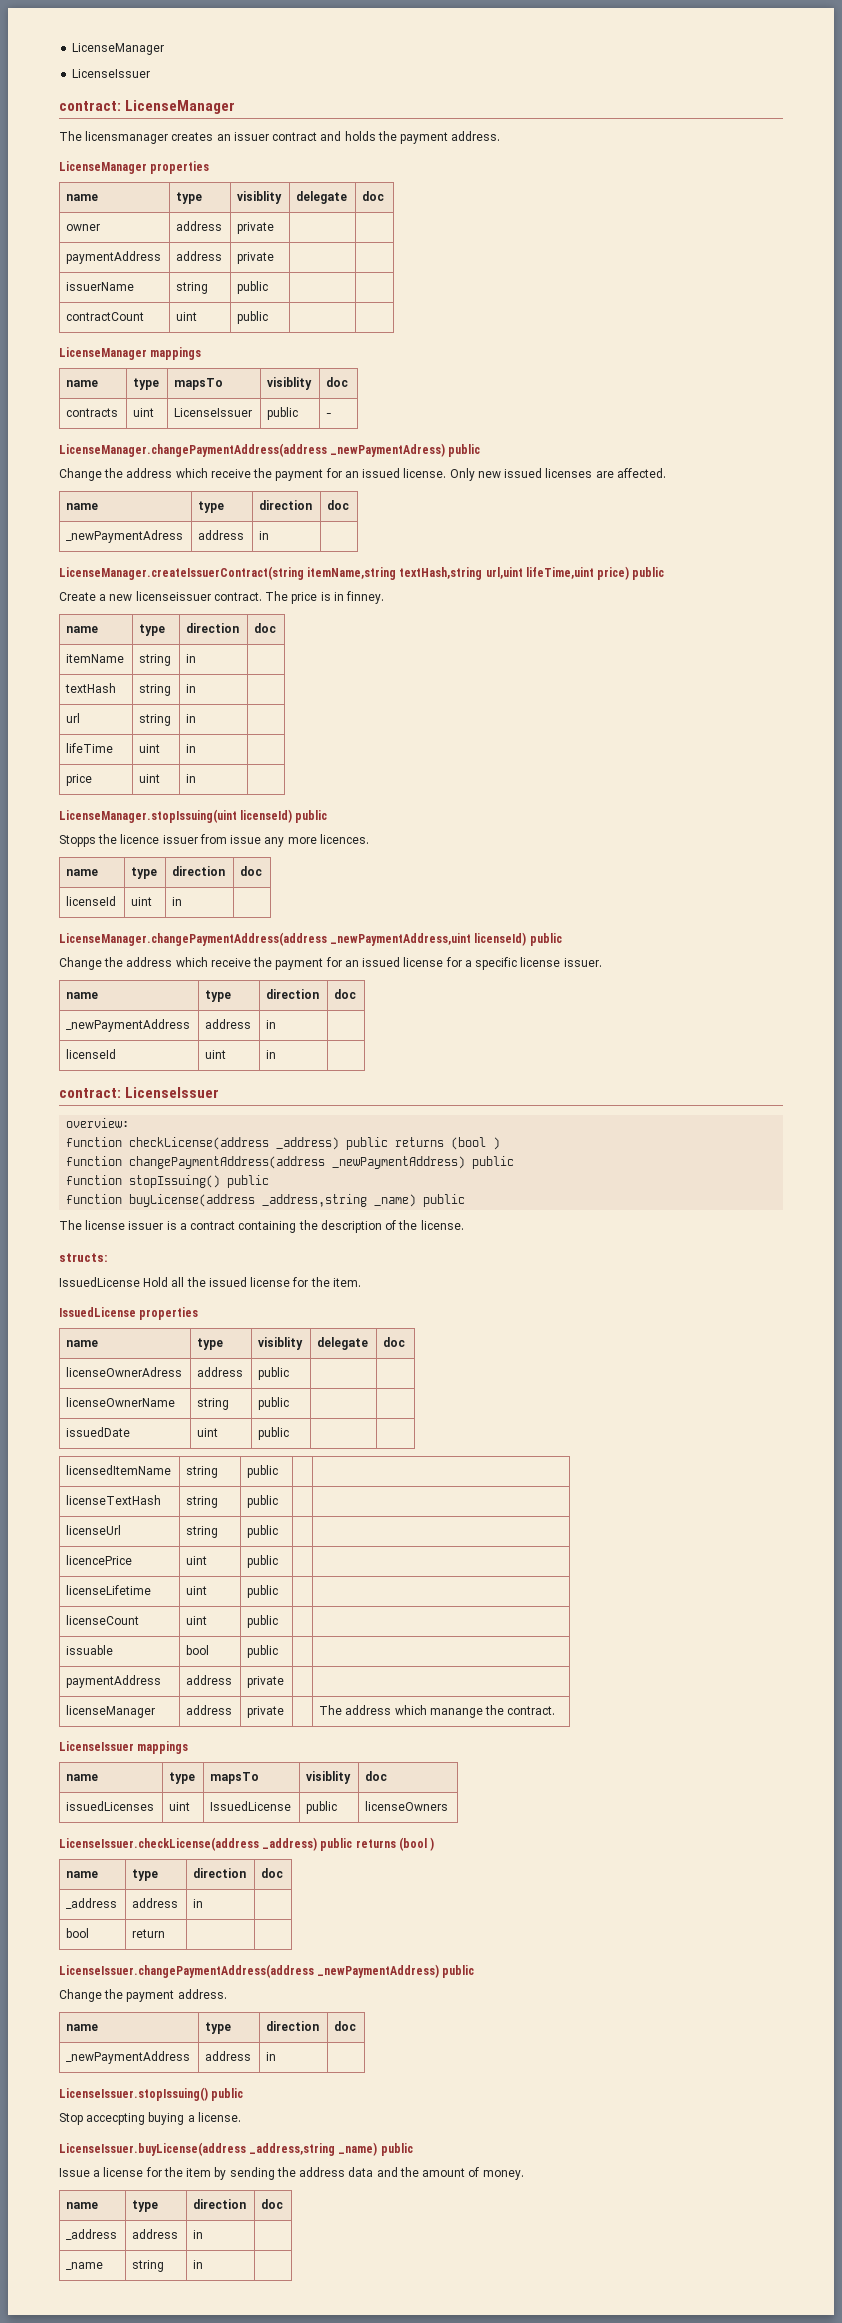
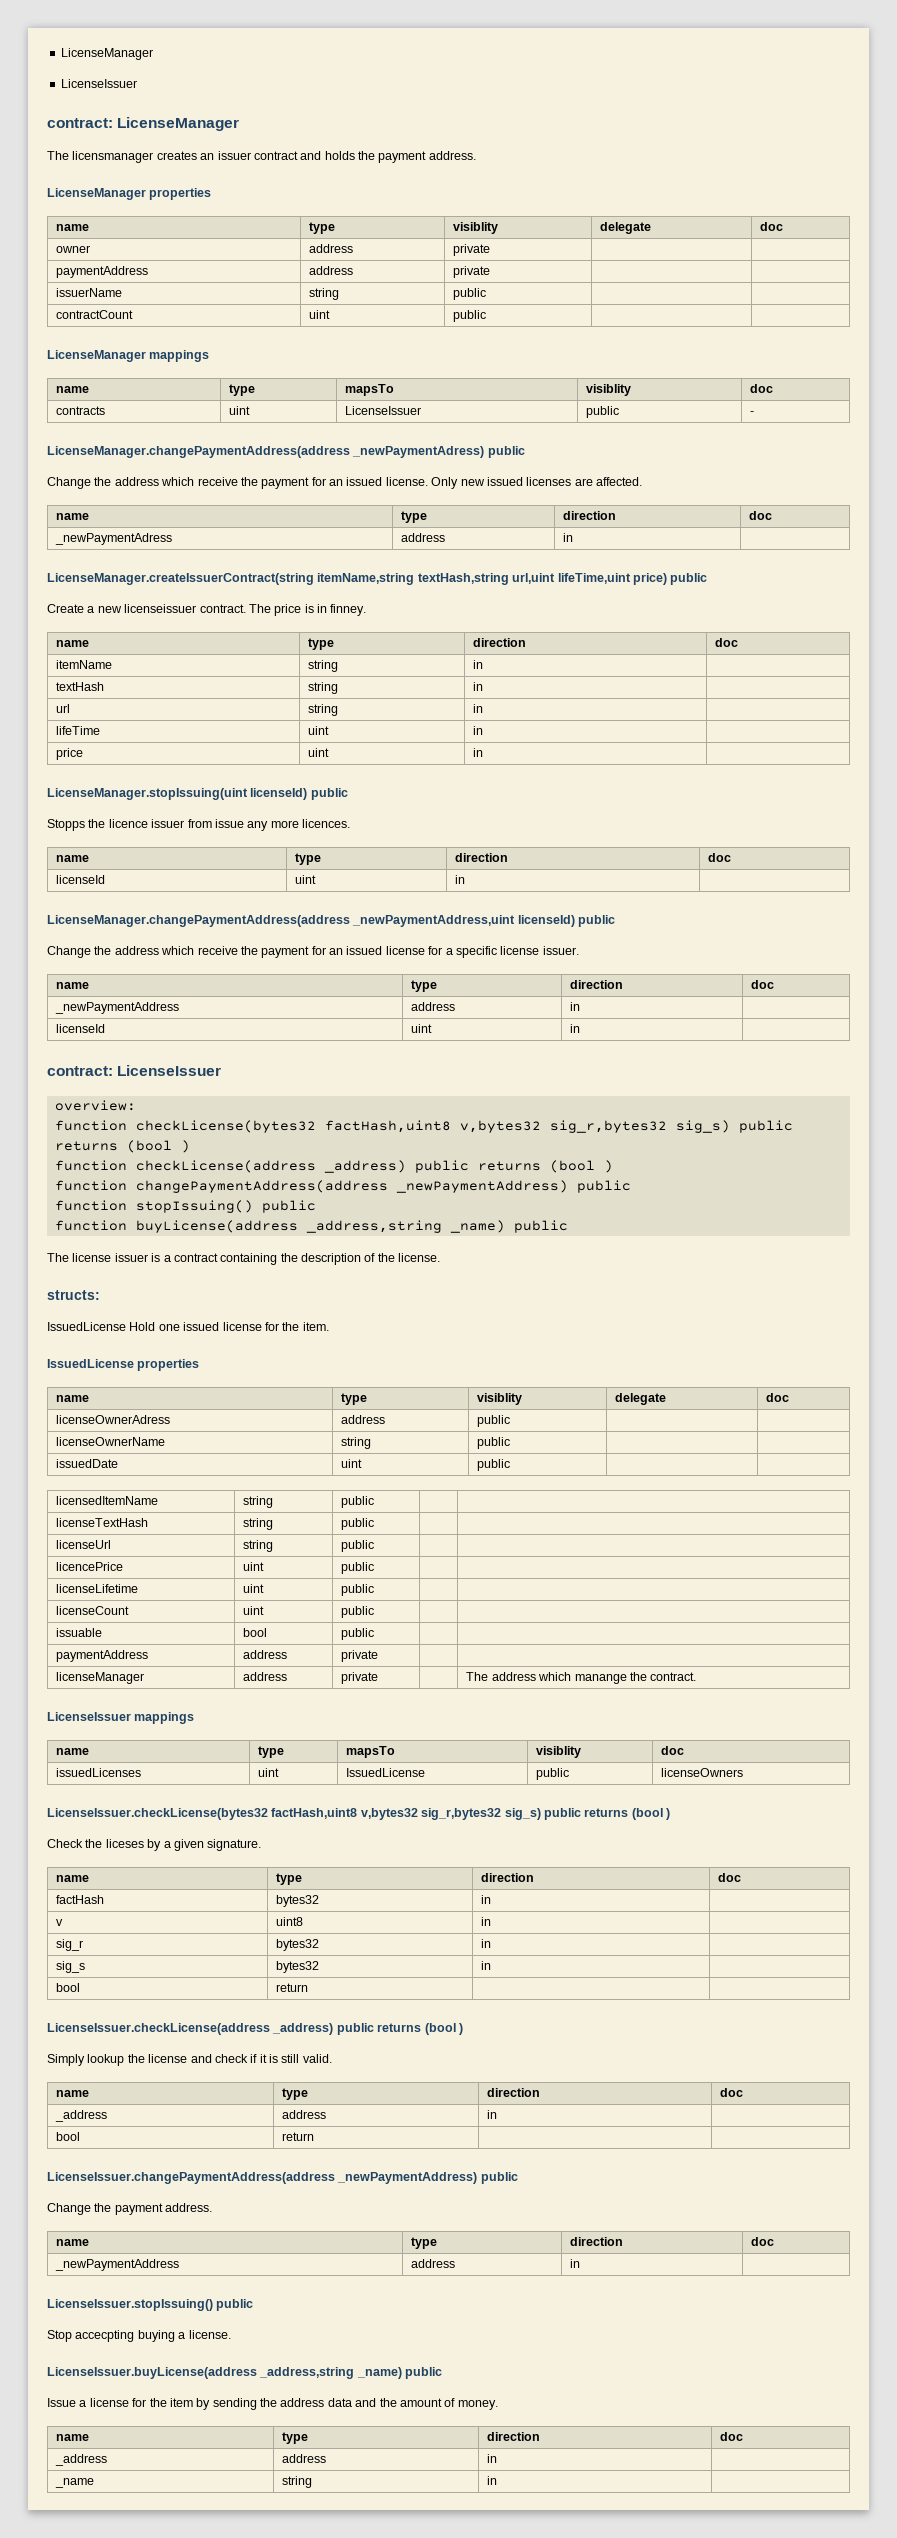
(130, 1123) none -> [54,1120,793,1133] [54,1140,190,1153] // function checkLicense(bytes32 factHash,uint8 v,bytes32 sig_r,bytes32 sig_s) public returns (bool )
[171,1277,206,1287] all the -> [158,1324,180,1331] one
(449, 1806) none -> [47,1808,670,1820] [47,1839,262,1851] [56,1875,90,1882] [276,1873,303,1885] [481,1873,535,1882] [718,1873,742,1882] [56,1895,105,1904] [276,1895,320,1907] [481,1895,492,1904] [56,1919,64,1926] [276,1917,304,1926] [481,1917,492,1926] [56,1939,84,1951] [276,1939,320,1951] [481,1939,492,1948] [56,1961,86,1973] [276,1961,320,1973] [481,1961,492,1970] [56,1983,81,1992] [276,1983,309,1992] // LicenseIssuer.checkLicense(bytes32 factHash,uint8 v,bytes32 sig_r,bytes32 sig_s) public returns (bool ) // Check the liceses by a given signature. // name | type | direction | doc // factHash | bytes32 | in | // v | uint8 | in | // sig_r | bytes32 | in | // sig_s | bytes32 | in | // bool | return | |
(435, 1844) none -> [47,2054,332,2066] // Simply lookup the license and check if it is still valid.

